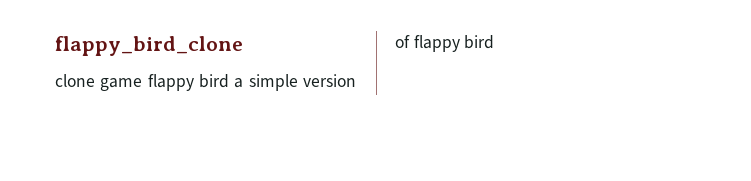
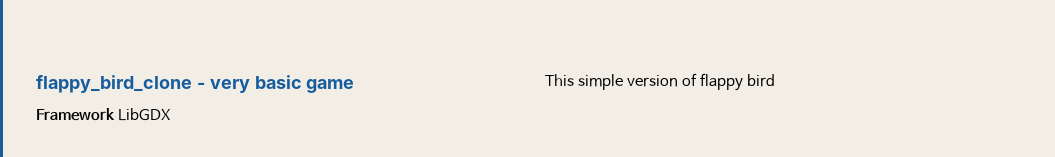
[55,74,244,91] // clone game flappy bird a -> [196,75,355,93] [36,108,170,121] [545,74,574,86] - very basic game // Framework LibGDX // This

